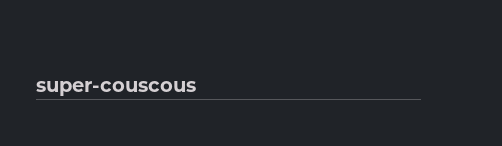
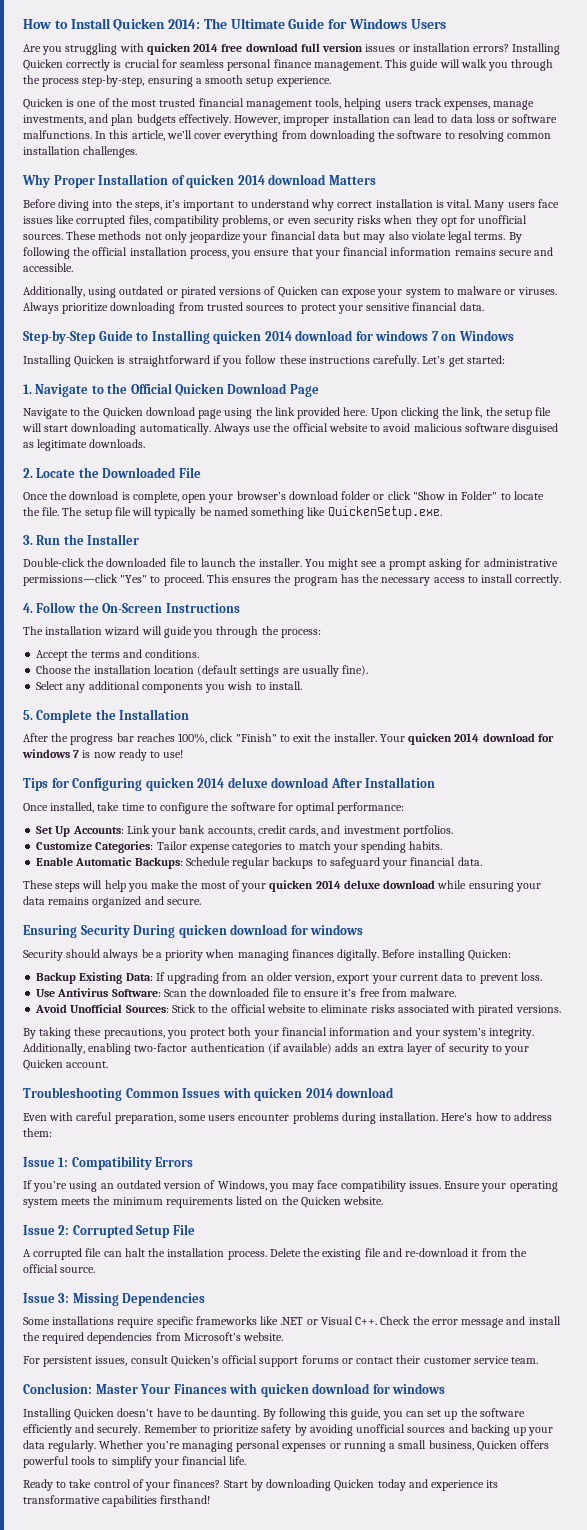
[36,81,196,96] super-couscous -> [23,18,446,31] [23,43,561,55] [23,59,554,71] [23,75,331,87] [23,98,535,110] [23,114,558,126] [23,130,552,142] [23,146,138,158] [22,174,376,188] [23,199,559,211] [23,215,528,227] [23,231,522,243] [23,247,554,259] [23,263,73,272] [23,286,557,298] [23,302,484,314] [23,330,514,344] [23,355,505,367] [23,383,319,397] [23,407,552,419] [22,423,559,435] [23,439,146,451] [23,467,201,478] [23,491,544,503] [23,506,442,519] [23,534,140,545] [23,558,558,570] [23,574,562,586] [23,602,240,613] [23,626,321,638] [36,649,200,661] [36,665,369,677] [36,681,302,693] [23,709,190,723] [23,733,554,745] [22,749,184,761] [23,777,436,791] [23,802,405,814] [36,825,453,837] [36,841,443,853] [36,857,482,869] [23,880,541,892] [23,896,201,908] [23,924,364,938] [23,949,511,961] [36,972,542,984] [36,988,457,997] [35,1004,561,1016] [23,1027,535,1039] [23,1043,530,1055] [23,1059,109,1071] [23,1087,395,1101] [23,1112,553,1124] [23,1128,52,1137] [23,1156,194,1170] [23,1180,558,1192] [23,1196,384,1208] [23,1224,195,1238] [23,1248,527,1260] [23,1264,96,1273] [23,1292,206,1306] [23,1316,561,1328] [23,1332,284,1344] [23,1355,539,1367] [23,1383,446,1397] [23,1408,525,1420] [23,1424,554,1436] [23,1440,550,1452] [23,1456,247,1468] [23,1479,499,1491] [23,1495,211,1507] How to Install Quicken 2014: The Ultimate Guide for Windows Users // Are you struggling with quicken 2014 free download full version issues or installation errors? Installing Quicken correctly is crucial for seamless personal finance management. This guide will walk you through the process step-by-step, ensuring a smooth setup experience. // Quicken is one of the most trusted financial management tools, helping users track expenses, manage investments, and plan budgets effectively. However, improper installation can lead to data loss or software malfunctions. In this article, we’ll cover everything from downloading the software to resolving common installation challenges. // Why Proper Installation of quicken 2014 download Matters // Before diving into the steps, it’s important to understand why correct installation is vital. Many users face issues like corrupted files, compatibility problems, or even security risks when they opt for unofficial sources. These methods not only jeopardize your financial data but may also violate legal terms. By following the official installation process, you ensure that your financial information remains secure and accessible. // Additionally, using outdated or pirated versions of Quicken can expose your system to malware or viruses. Always prioritize downloading from trusted sources to protect your sensitive financial data. // Step-by-Step Guide to Installing quicken 2014 download for windows 7 on Windows // Installing Quicken is straightforward if you follow these instructions carefully. Let’s get started: // 1. Navigate to the Official Quicken Download Page // Navigate to the Quicken download page using the link provided here. Upon clicking the link, the setup file will start downloading automatically. Always use the official website to avoid malicious software disguised as legitimate downloads. // 2. Locate the Downloaded File // Once the download is complete, open your browser’s download folder or click "Show in Folder" to locate the file. The setup file will typically be named something like QuickenSetup.exe. // 3. Run the Installer // Double-click the downloaded file to launch the installer. You might see a prompt asking for administrative permissions—click "Yes" to proceed. This ensures the program has the necessary access to install correctly. // 4. Follow the On-Screen Instructions // The installation wizard will guide you through the process: // Accept the terms and conditions. // Choose the installation location (default settings are usually fine). // Select any additional components you wish to install. // 5. Complete the Installation // After the progress bar reaches 100%, click "Finish" to exit the installer. Your quicken 2014 download for windows 7 is now ready to use! // Tips for Configuring quicken 2014 deluxe download After Installation // Once installed, take time to configure the software for optimal performance: // Set Up Accounts: Link your bank accounts, credit cards, and investment portfolios. // Customize Categories: Tailor expense categories to match your spending habits. // Enable Automatic Backups: Schedule regular backups to safeguard your financial data. // These steps will help you make the most of your quicken 2014 deluxe download while ensuring your data remains organized and secure. // Ensuring Security During quicken download for windows // Security should always be a priority when managing finances digitally. Before installing Quicken: // Backup Existing Data: If upgrading from an older version, export your current data to prevent loss. // Use Antivirus Software: Scan the downloaded file to ensure it’s free from malware. // Avoid Unofficial Sources: Stick to the official website to eliminate risks associated with pirated versions. // By taking these precautions, you protect both your financial information and your system’s integrity. Additionally, enabling two-factor authentication (if available) adds an extra layer of security to your Quicken account. // Troubleshooting Common Issues with quicken 2014 download // Even with careful preparation, some users encounter problems during installation. Here’s how to address them: // Issue 1: Compatibility Errors // If you’re using an outdated version of Windows, you may face compatibility issues. Ensure your operating system meets the minimum requirements listed on the Quicken website. // Issue 2: Corrupted Setup File // A corrupted file can halt the installation process. Delete the existing file and re-download it from the official source. // Issue 3: Missing Dependencies // Some installations require specific frameworks like .NET or Visual C++. Check the error message and install the required dependencies from Microsoft’s website. // For persistent issues, consult Quicken’s official support forums or contact their customer service team. // Conclusion: Master Your Finances with quicken download for windows // Installing Quicken doesn’t have to be daunting. By following this guide, you can set up the software efficiently and securely. Remember to prioritize safety by avoiding unofficial sources and backing up your data regularly. Whether you’re managing personal expenses or running a small business, Quicken offers powerful tools to simplify your financial life. // Ready to take control of your finances? Start by downloading Quicken today and experience its transformative capabilities firsthand!

